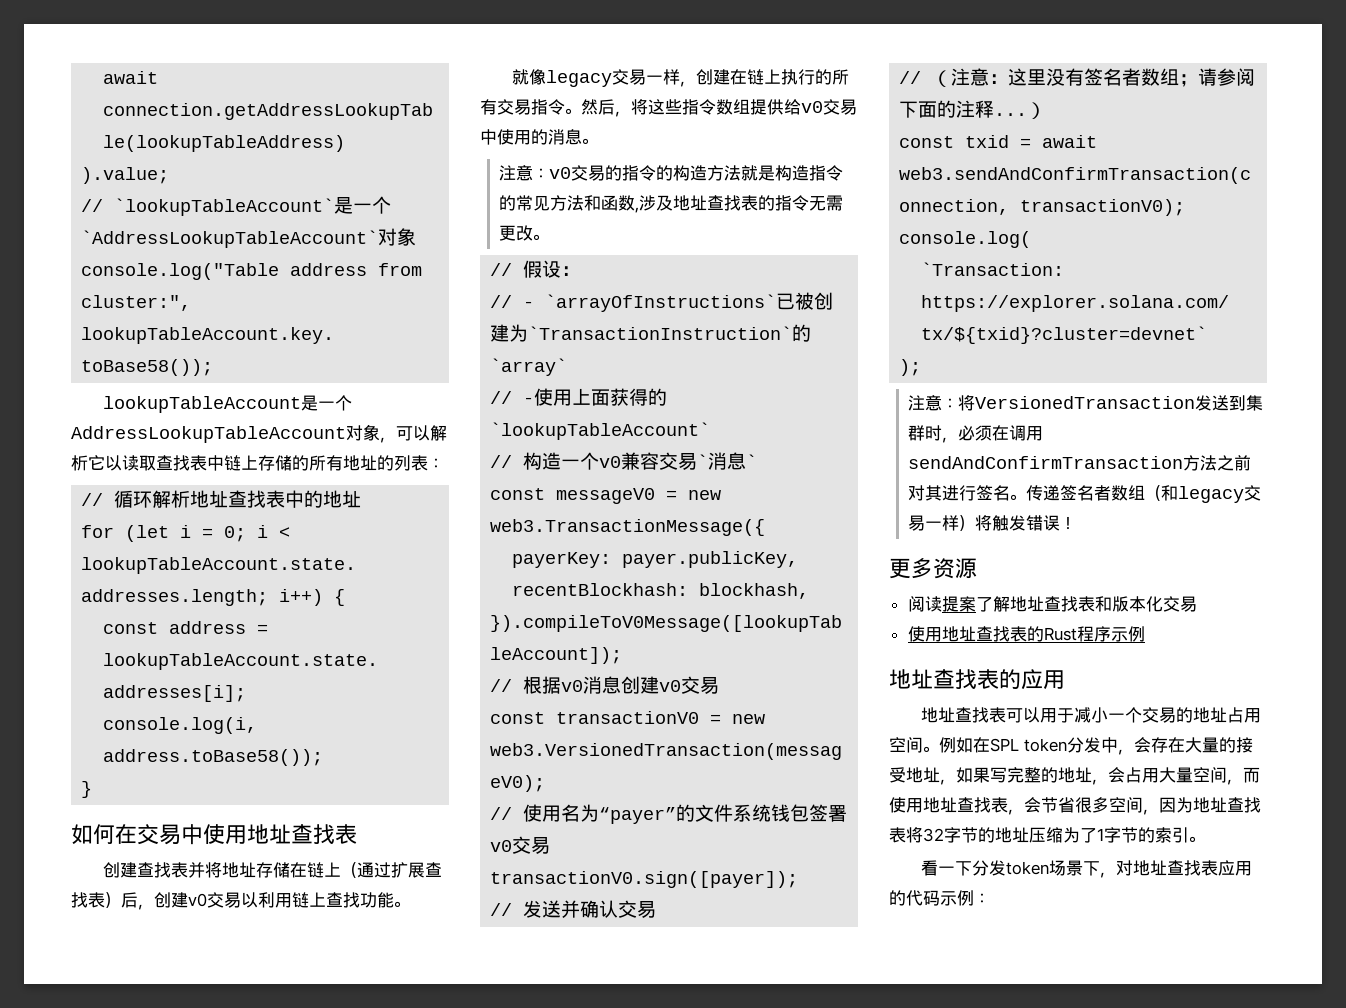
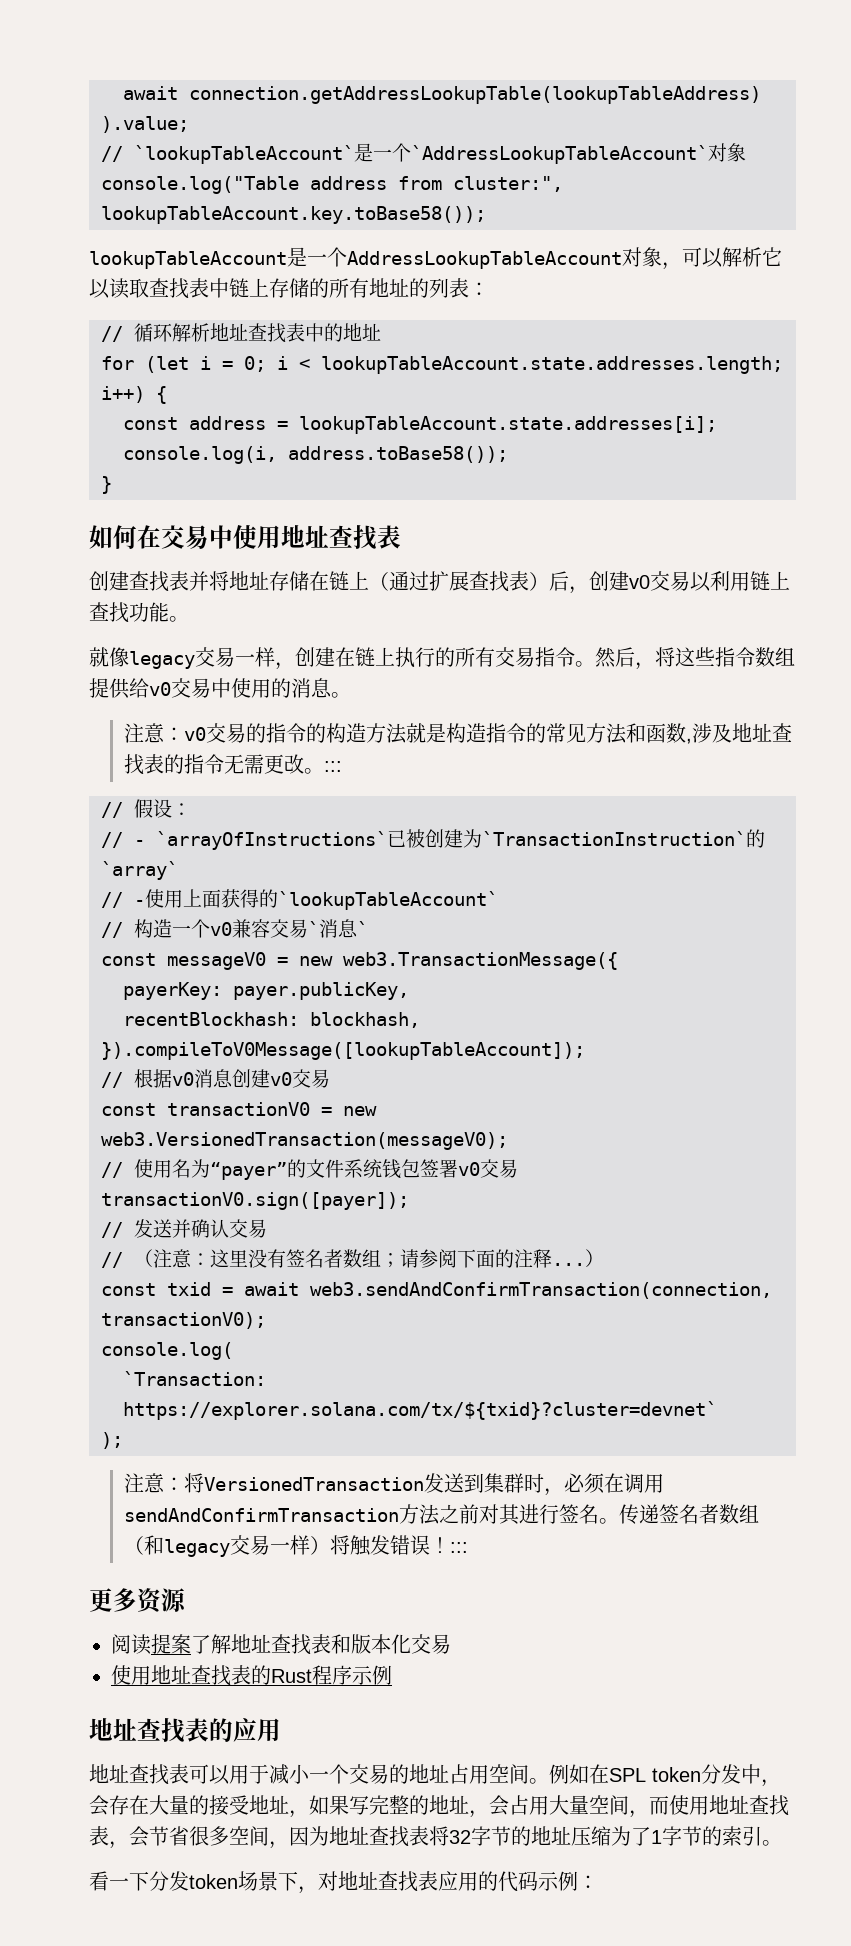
(550, 237) none -> [324,761,343,772] :::
(1077, 523) none -> [450,1542,469,1553] :::

